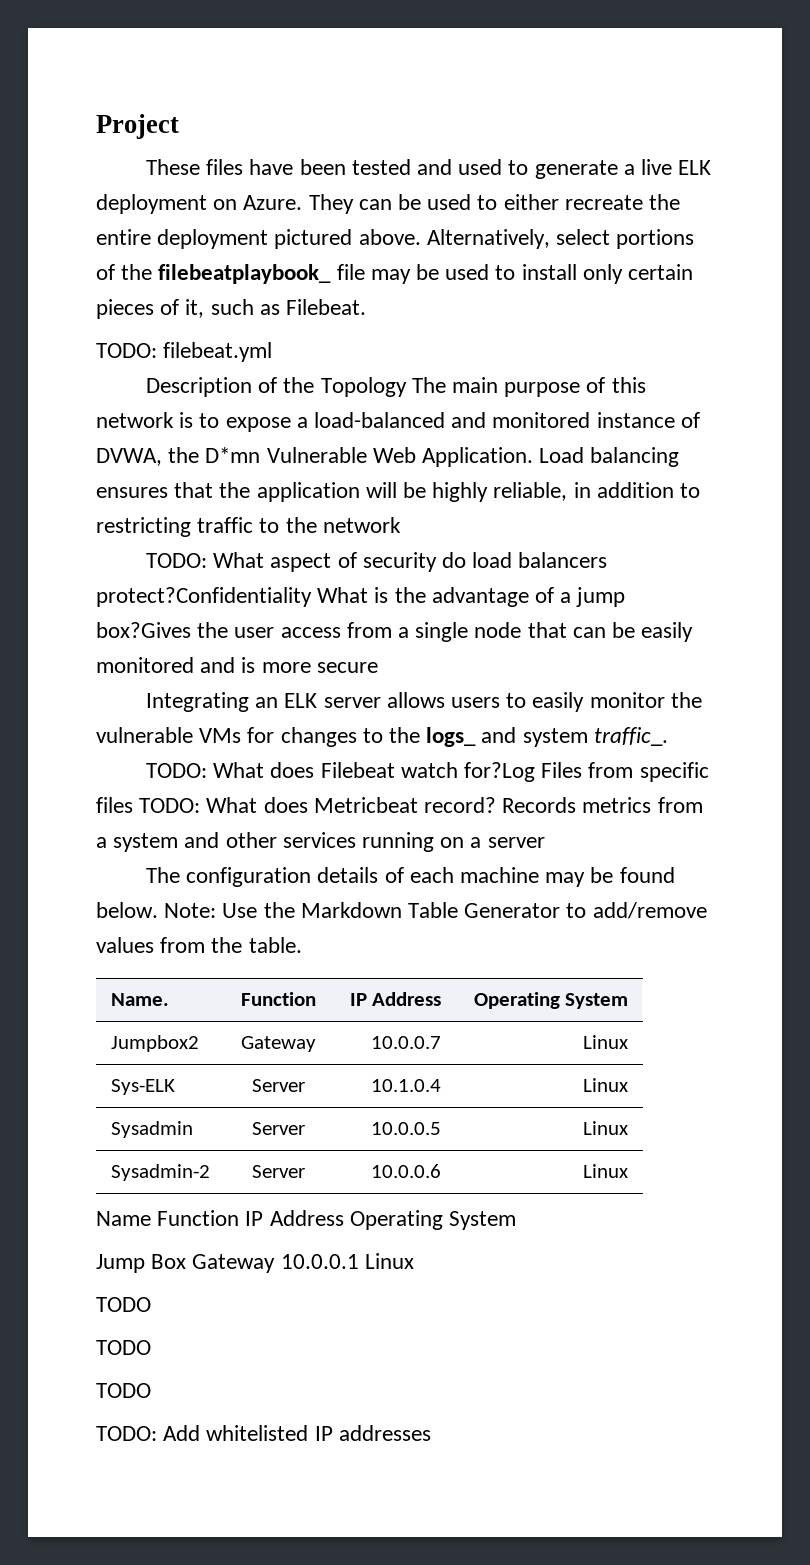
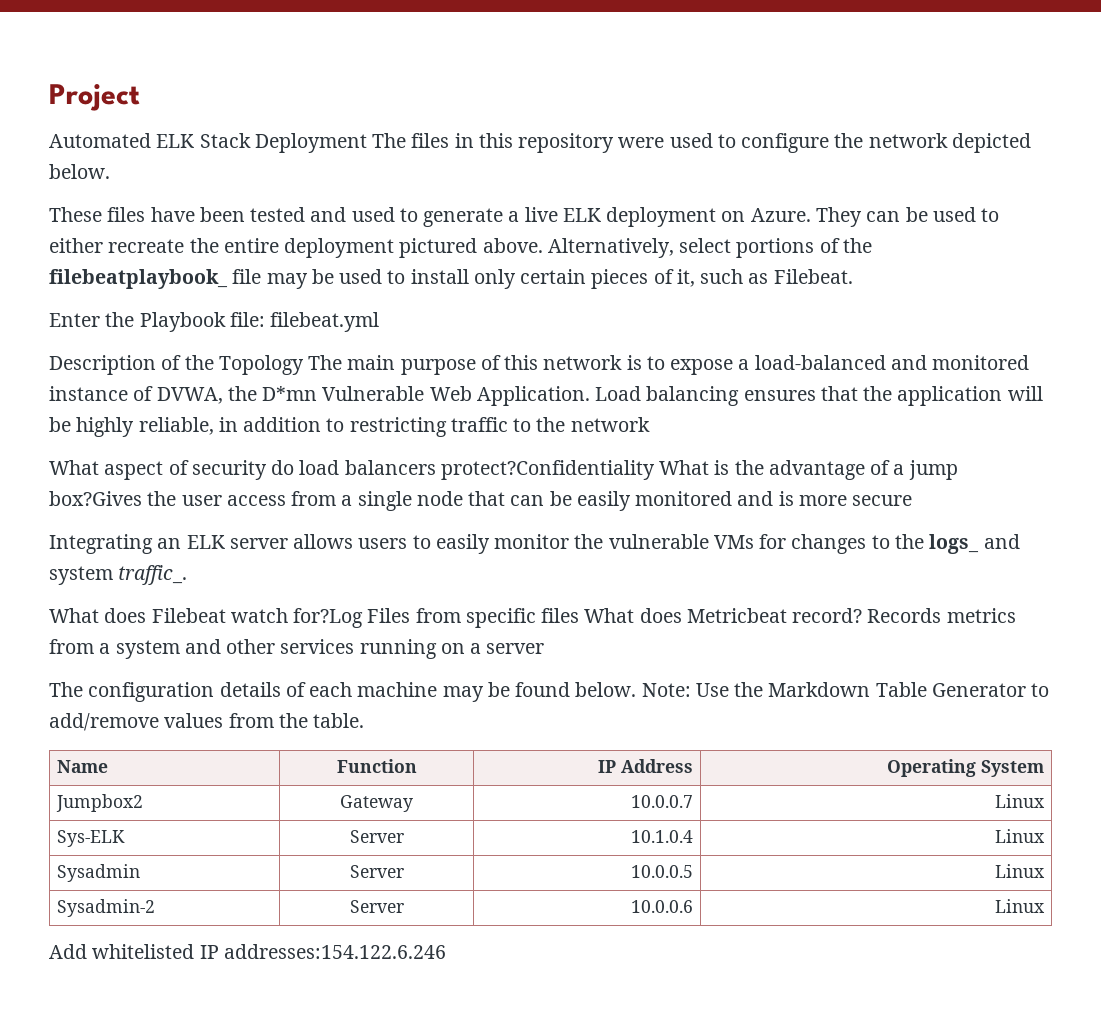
(179, 126) none -> [49,133,1031,153] [49,164,110,179] // Automated ELK Stack Deployment The files in this repository were used to configure the network depicted below.
[96,343,157,358] TODO: -> [49,312,265,332] Enter the Playbook file:
[145,553,207,568] TODO: -> (650, 424) none
[145,763,207,778] TODO: -> (188, 575) none
[139,798,201,813] TODO: -> (580, 615) none
[110,993,169,1006] Name. -> [57,760,109,773] Name
[96,1210,517,1230] [96,1253,414,1273] [96,1297,151,1312] [96,1340,151,1355] [96,1383,151,1398] [96,1426,157,1441] Name Function IP Address Operating System // Jump Box Gateway 10.0.0.1 Linux // TODO // TODO // TODO // TODO: -> (1045, 906) none
[338,1425,431,1441] addresses -> [223,944,446,959] addresses:154.122.6.246

